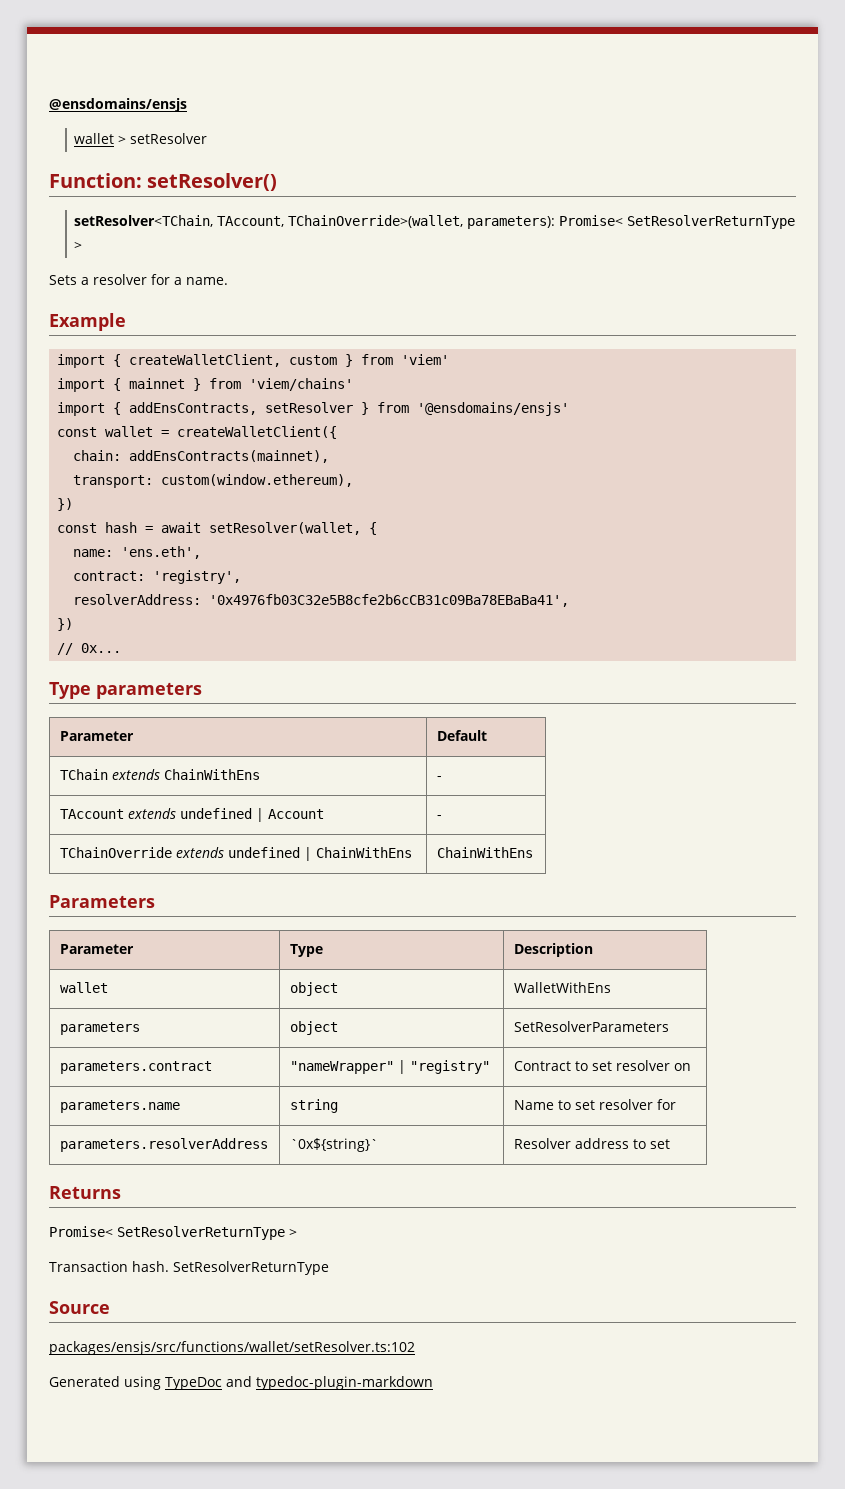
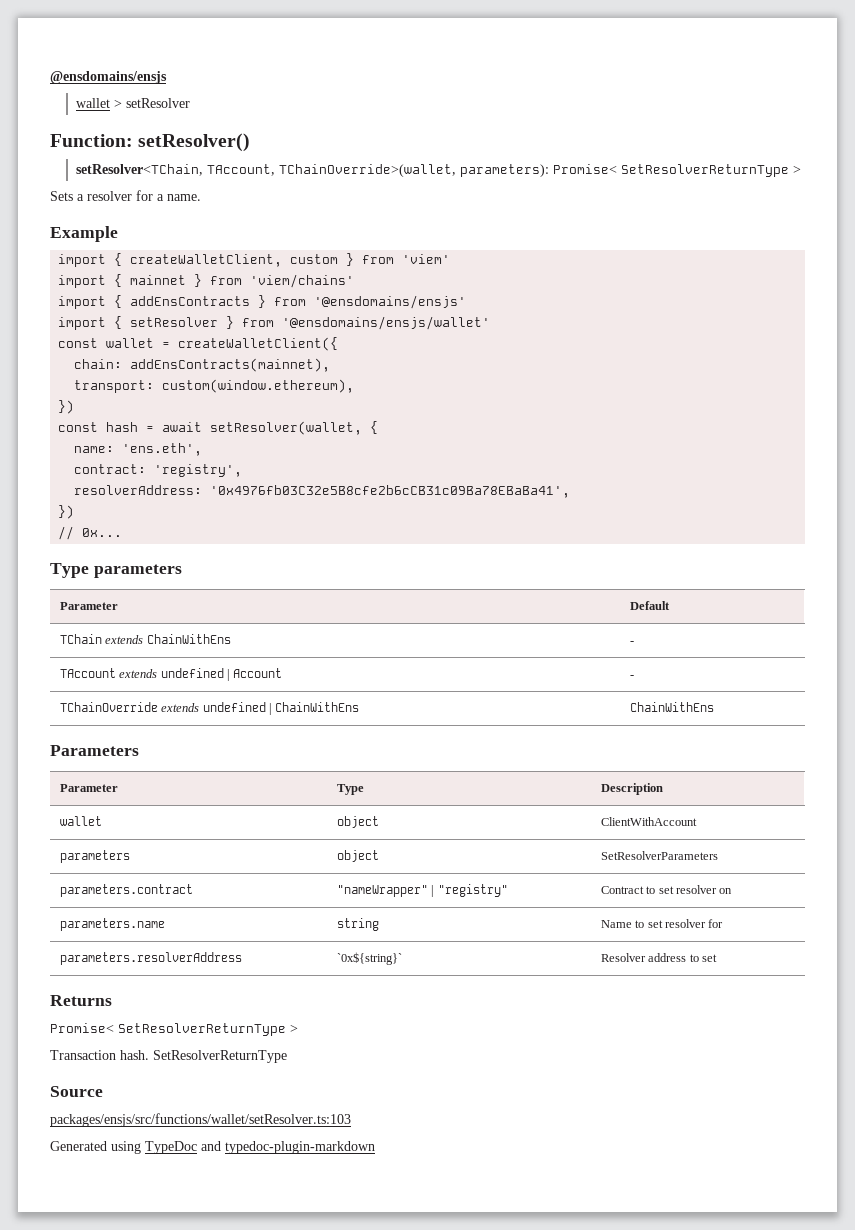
[129,402,258,415] addEnsContracts, -> [130,295,467,309] [58,316,123,330] addEnsContracts } from '@ensdomains/ensjs' // import {
[417,402,570,416] '@ensdomains/ensjs' -> [282,316,491,330] '@ensdomains/ensjs/wallet'
[513,982,611,993] WalletWithEns -> [600,817,697,826] ClientWithAccount
[49,1341,415,1355] packages/ensjs/src/functions/wallet/setResolver.ts:102 -> [50,1113,351,1127] packages/ensjs/src/functions/wallet/setResolver.ts:103

